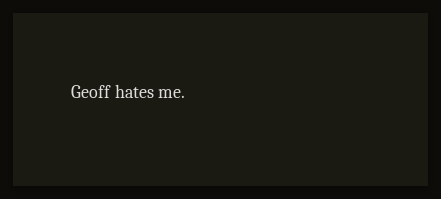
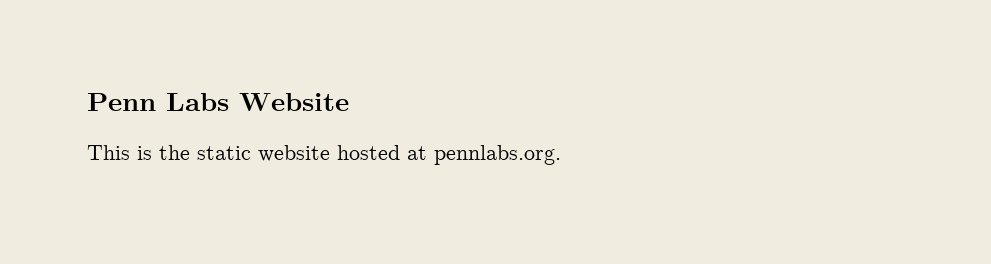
[71,84,186,98] Geoff hates me. -> [87,93,349,111] [87,145,561,165] Penn Labs Website // This is the static website hosted at pennlabs.org.

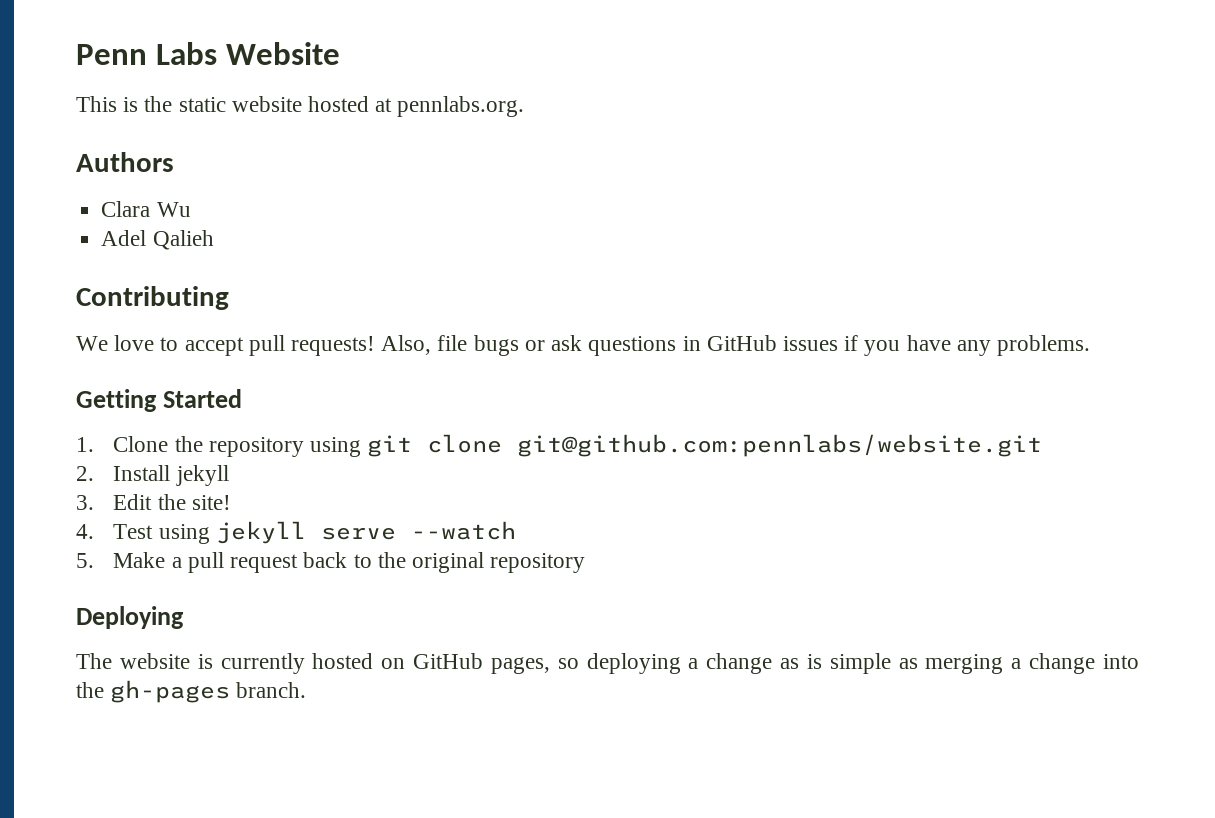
(561, 155) none -> [76,152,174,172] [101,201,191,217] [101,230,214,250] [76,286,229,310] [76,335,1090,356] [76,389,243,412] [76,434,1043,457] [76,465,229,486] [76,494,231,510] [76,521,516,544] [76,552,586,573] [76,606,184,629] [76,653,1140,674] [76,680,307,703] // Authors // Clara Wu // Adel Qalieh // Contributing // We love to accept pull requests! Also, file bugs or ask questions in GitHub issues if you have any problems. // Getting Started // 1. Clone the repository using git clone git@github.com:pennlabs/website.git // 2. Install jekyll // 3. Edit the site! // 4. Test using jekyll serve --watch // 5. Make a pull request back to the original repository // Deploying // The website is currently hosted on GitHub pages, so deploying a change as is simple as merging a change into the gh-pages branch.

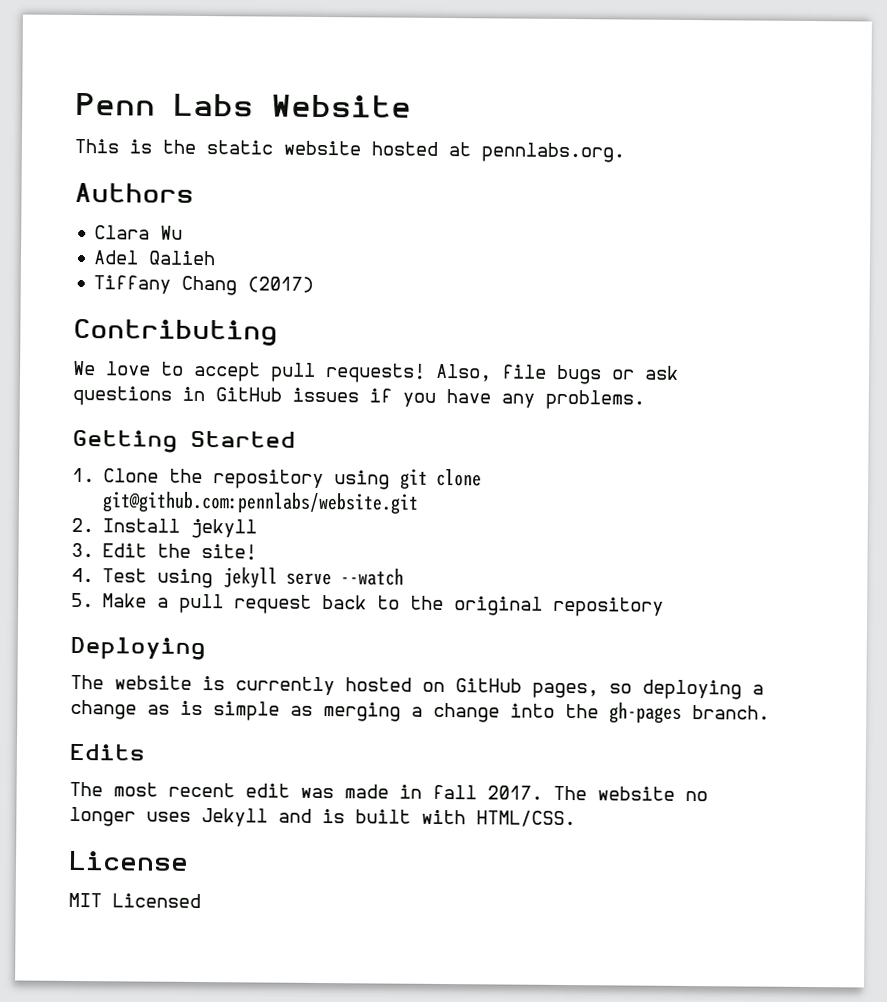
(214, 240) none -> [93,275,315,296] // Tiffany Chang (2017)
(307, 690) none -> [69,743,145,761] [69,781,708,802] [69,806,576,828] [68,850,189,871] [68,892,201,909] // Edits // The most recent edit was made in fall 2017. The website no longer uses Jekyll and is built with HTML/CSS. // License // MIT Licensed

